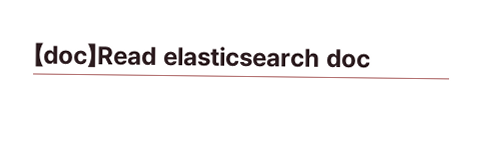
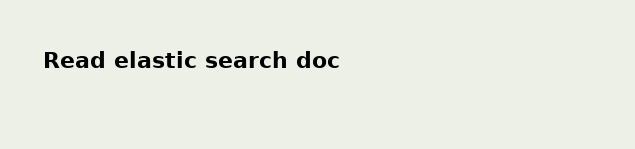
[33,42,320,68] 【doc】Read elasticsearch -> [43,51,288,68] Read elastic search

